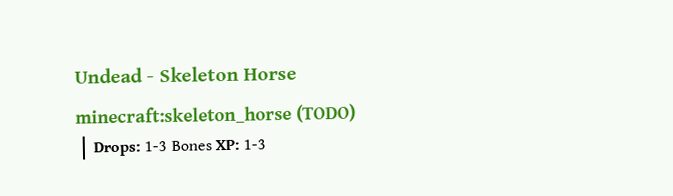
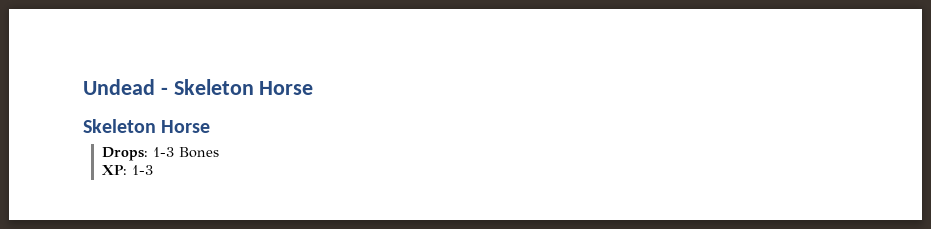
[75,103,356,126] minecraft:skeleton_horse (TODO) -> [83,119,211,133] Skeleton Horse
(212, 145) none -> (219, 152) //

